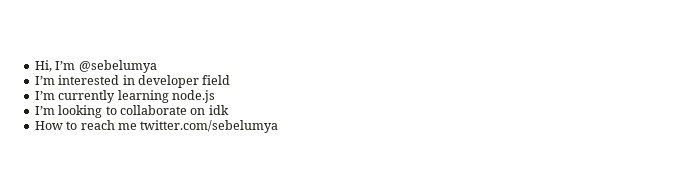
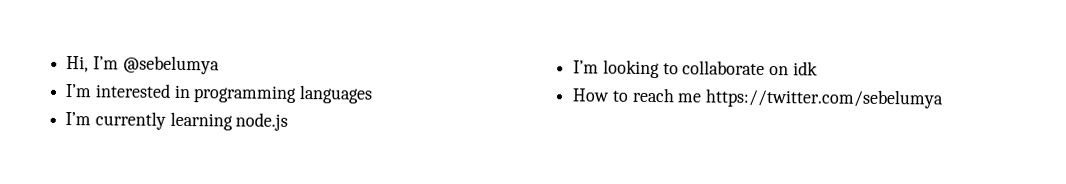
[137,75,231,88] developer field -> [193,85,374,104] programming languages
[140,120,279,133] twitter.com/sebelumya -> [705,88,945,109] https://twitter.com/sebelumya

